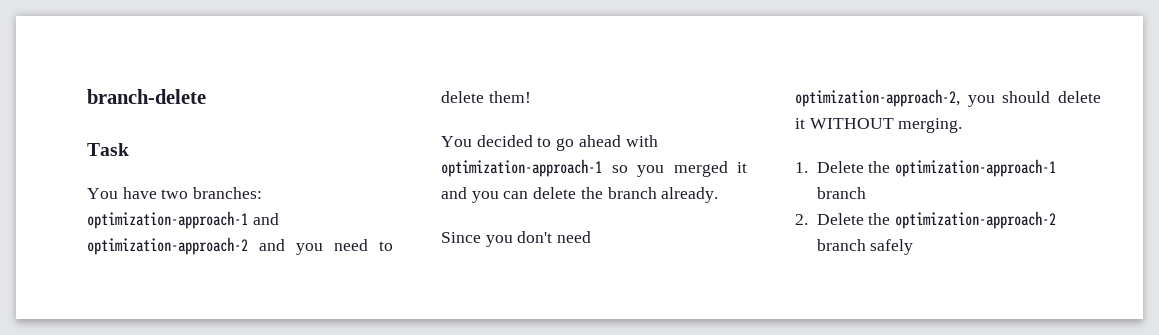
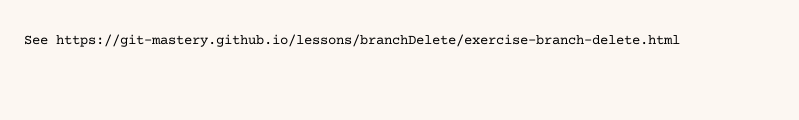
[87,89,206,104] [87,143,129,156] [87,187,263,199] [87,211,279,229] [87,237,393,255] [441,91,531,103] [441,135,658,151] [441,159,747,177] [441,187,719,203] [441,231,592,247] [795,89,1101,107] [795,118,963,133] [795,159,1057,177] [816,187,866,199] [795,211,1057,229] [816,239,914,255] branch-delete // Task // You have two branches: optimization-approach-1 and optimization-approach-2 and you need to delete them! // You decided to go ahead with optimization-approach-1 so you merged it and you can delete the branch already. // Since you don't need optimization-approach-2, you should delete it WITHOUT merging. // 1. Delete the optimization-approach-1 branch // 2. Delete the optimization-approach-2 branch safely -> [24,34,680,47] See https://git-mastery.github.io/lessons/branchDelete/exercise-branch-delete.html

